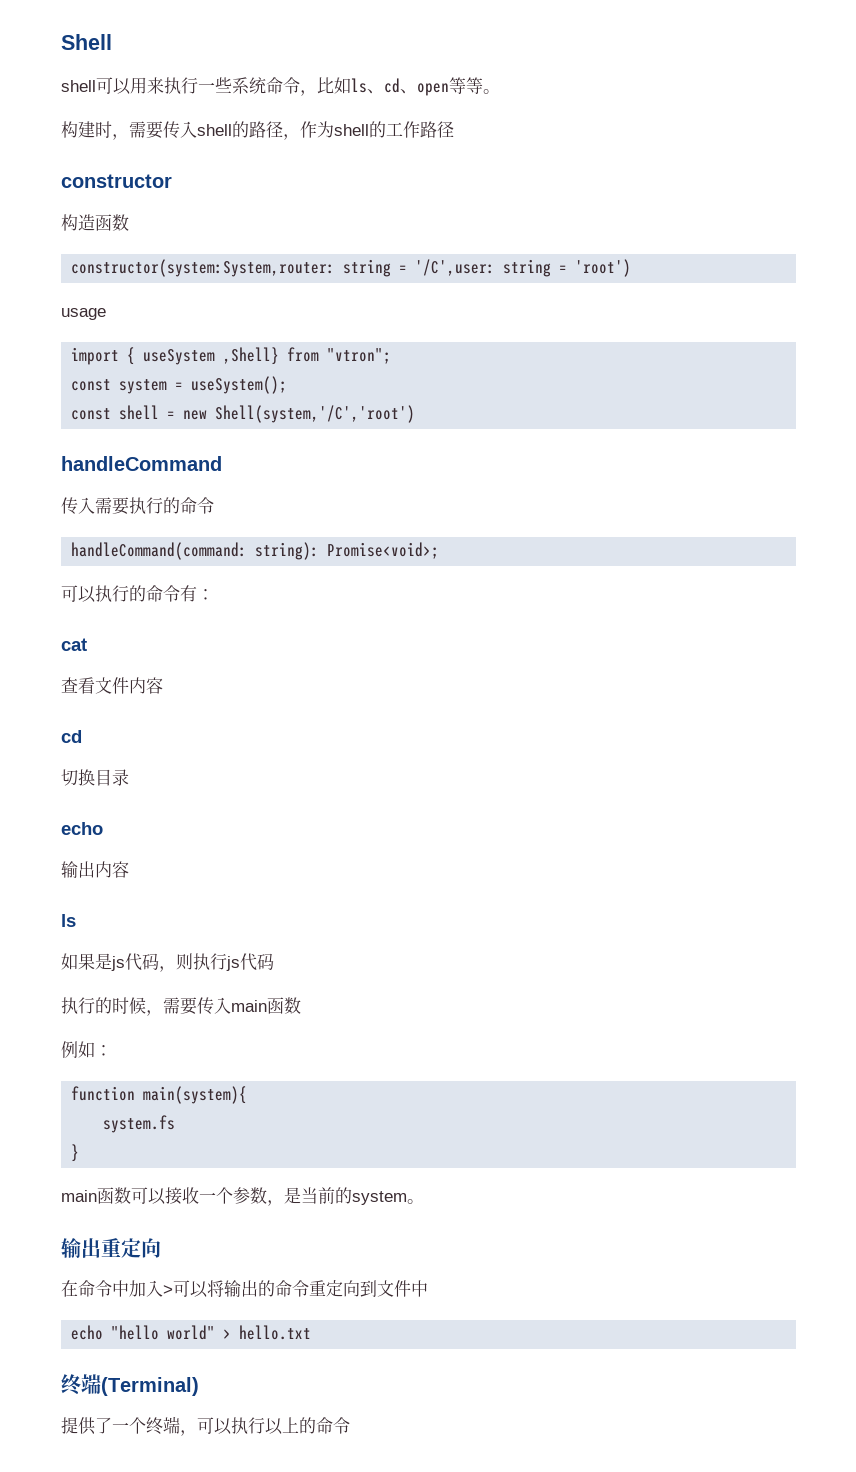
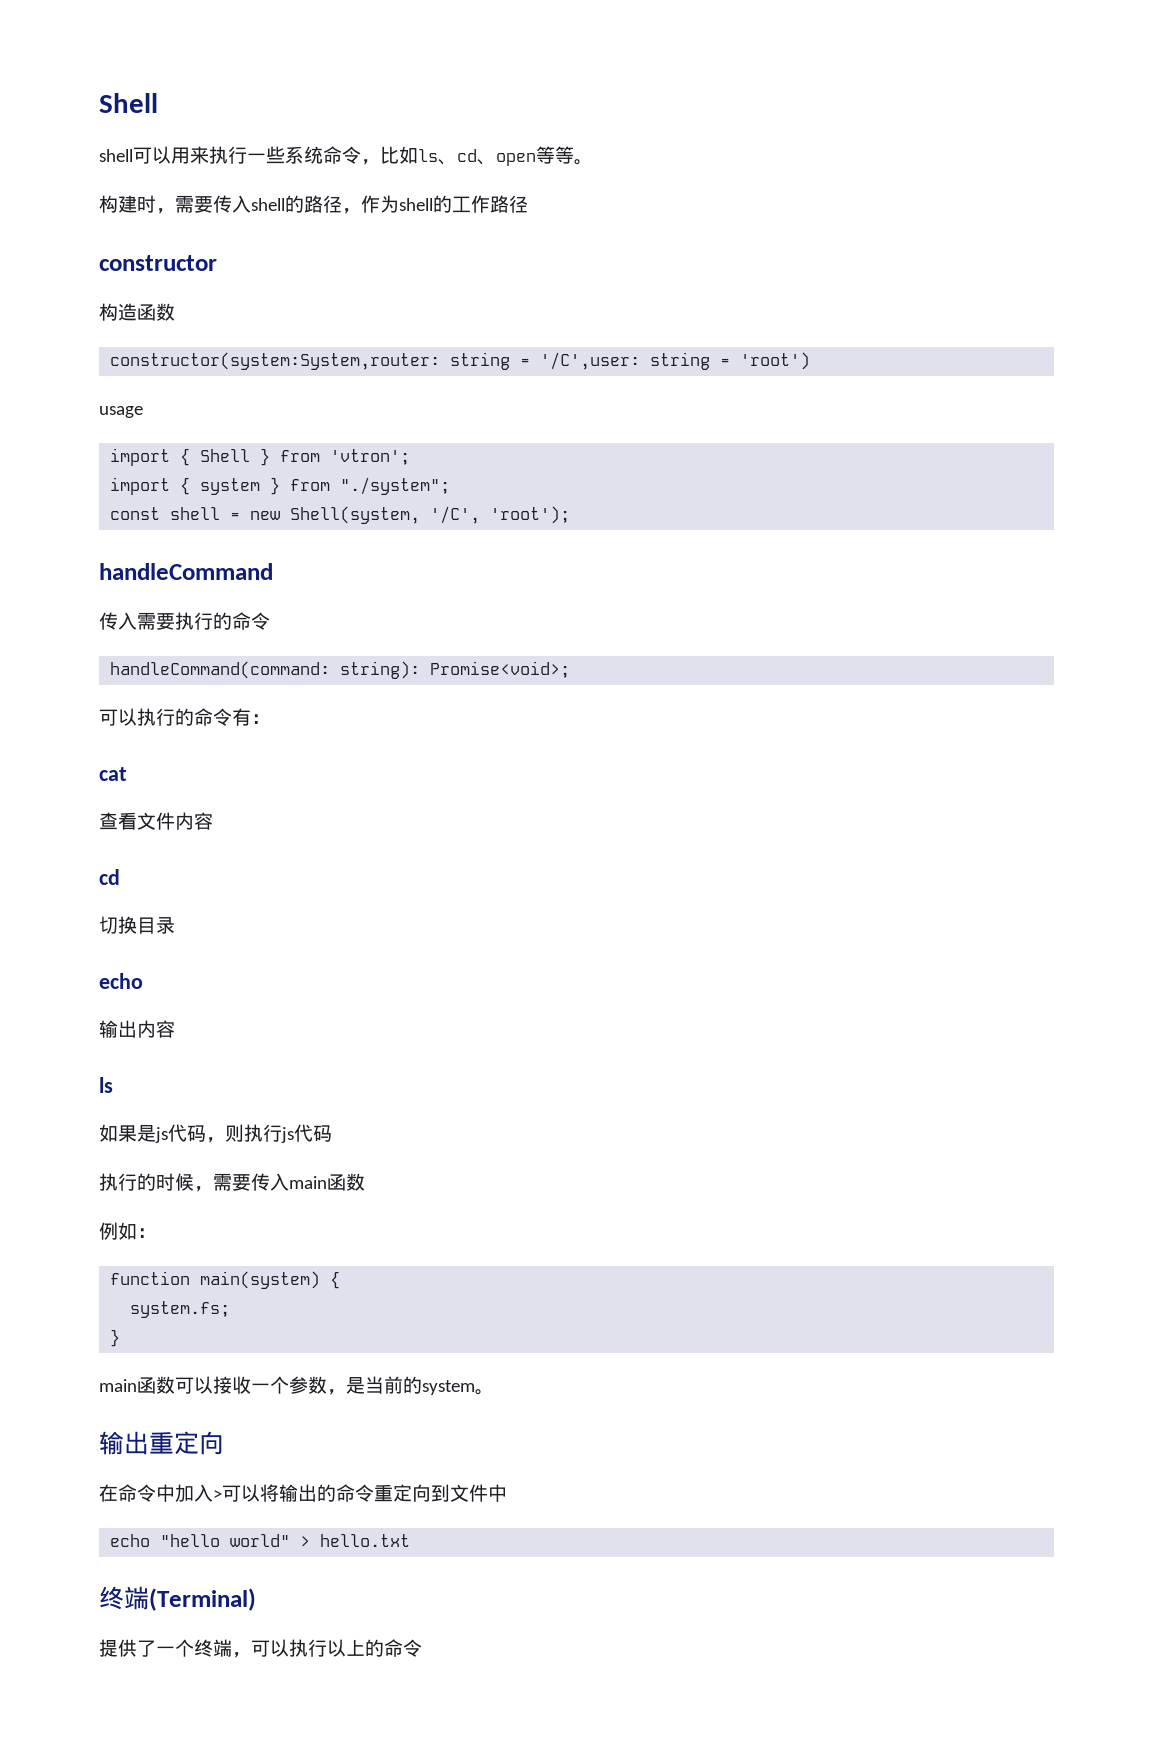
[143,347,392,365] [71,376,288,394] useSystem ,Shell} from "vtron"; // const system = useSystem(); -> [200,448,411,466] [110,477,451,495] Shell } from 'vtron'; // import { system } from "./system";
[215,405,416,423] Shell(system,'/C','root') -> [290,506,571,524] Shell(system, '/C', 'root');
[143,1086,248,1104] [103,1115,176,1133] main(system){ // system.fs -> [200,1271,341,1289] [130,1301,231,1318] main(system) { // system.fs;

